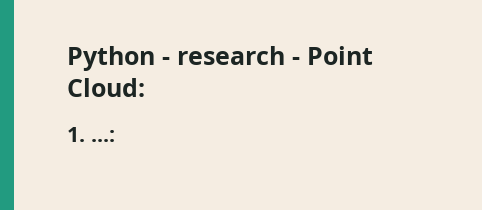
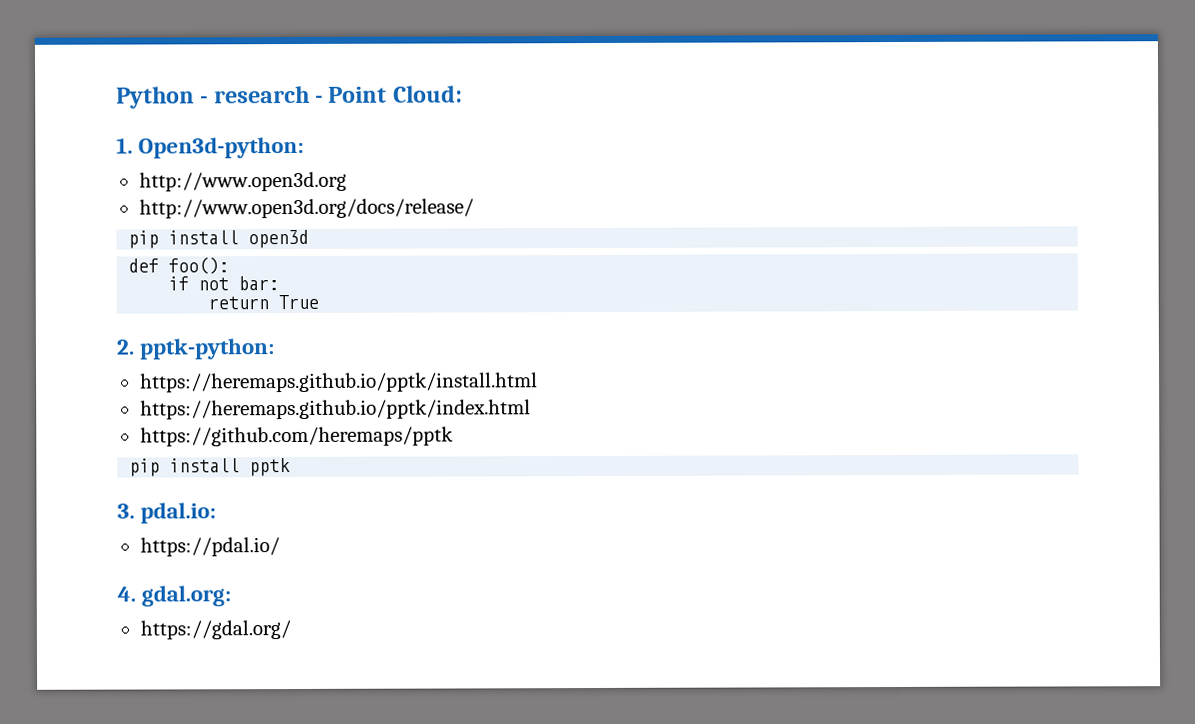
[91,130,115,142] ...: -> [138,136,305,159] [138,171,347,192] [138,198,474,219] [128,229,310,249] [128,257,230,275] [168,276,280,291] [208,294,320,310] [116,338,275,360] [139,372,538,393] [139,399,531,420] [139,426,454,447] [129,458,292,477] [117,502,217,524] [139,537,280,557] [117,585,232,607] [139,620,291,640] Open3d-python: // http://www.open3d.org // http://www.open3d.org/docs/release/ // pip install open3d // def foo(): // if not bar: // return True // 2. pptk-python: // https://heremaps.github.io/pptk/install.html // https://heremaps.github.io/pptk/index.html // https://github.com/heremaps/pptk // pip install pptk // 3. pdal.io: // https://pdal.io/ // 4. gdal.org: // https://gdal.org/

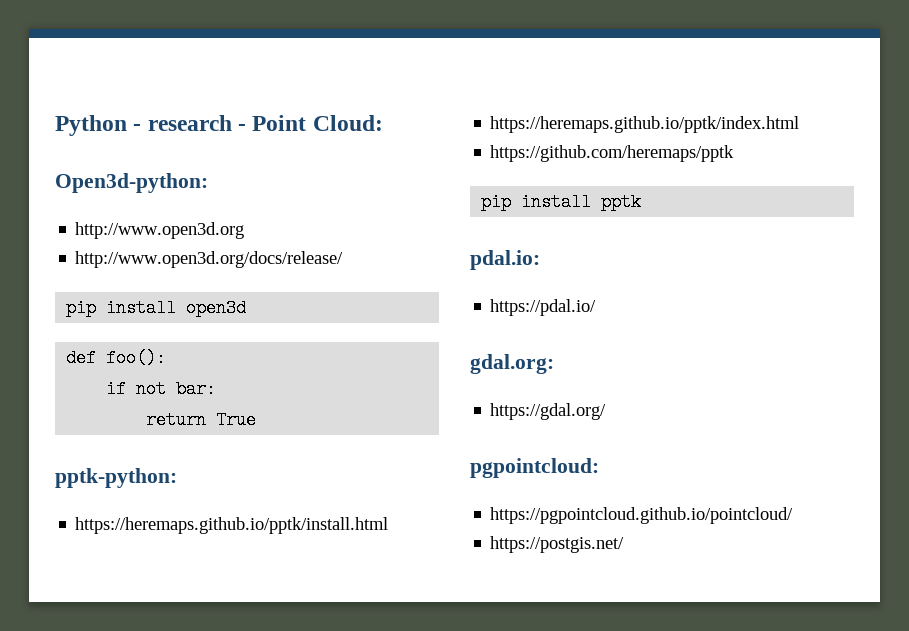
[116,137,133,154] 1. -> (383, 123) none
[116,339,134,355] 2. -> (257, 420) none
[117,503,135,519] 3. -> (642, 202) none
[117,586,136,602] 4. -> (597, 307) none
(291, 630) none -> [470,458,599,478] [490,507,794,524] [490,536,625,553] // pgpointcloud: // https://pgpointcloud.github.io/pointcloud/ // https://postgis.net/

